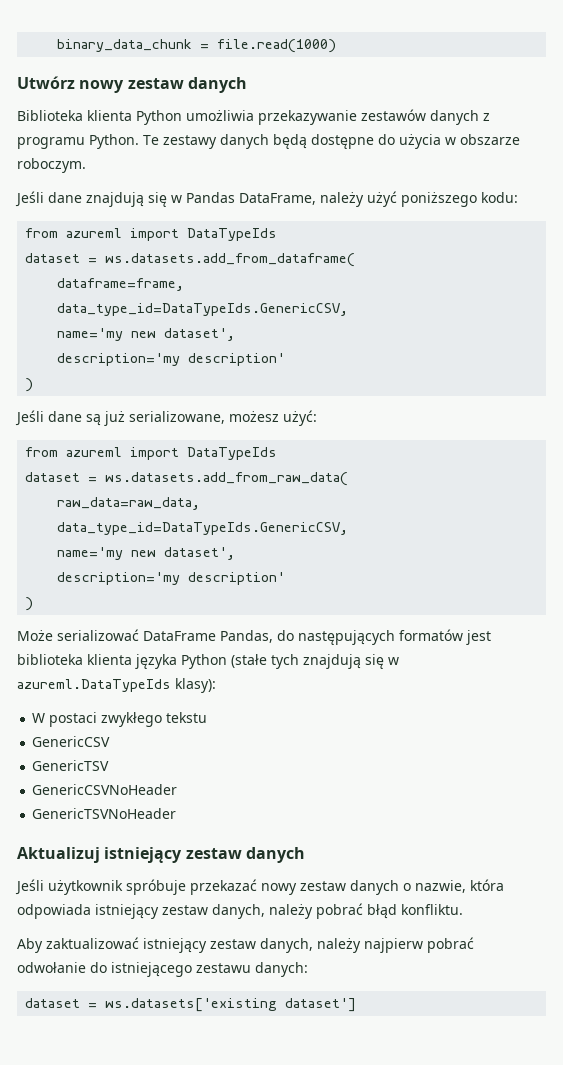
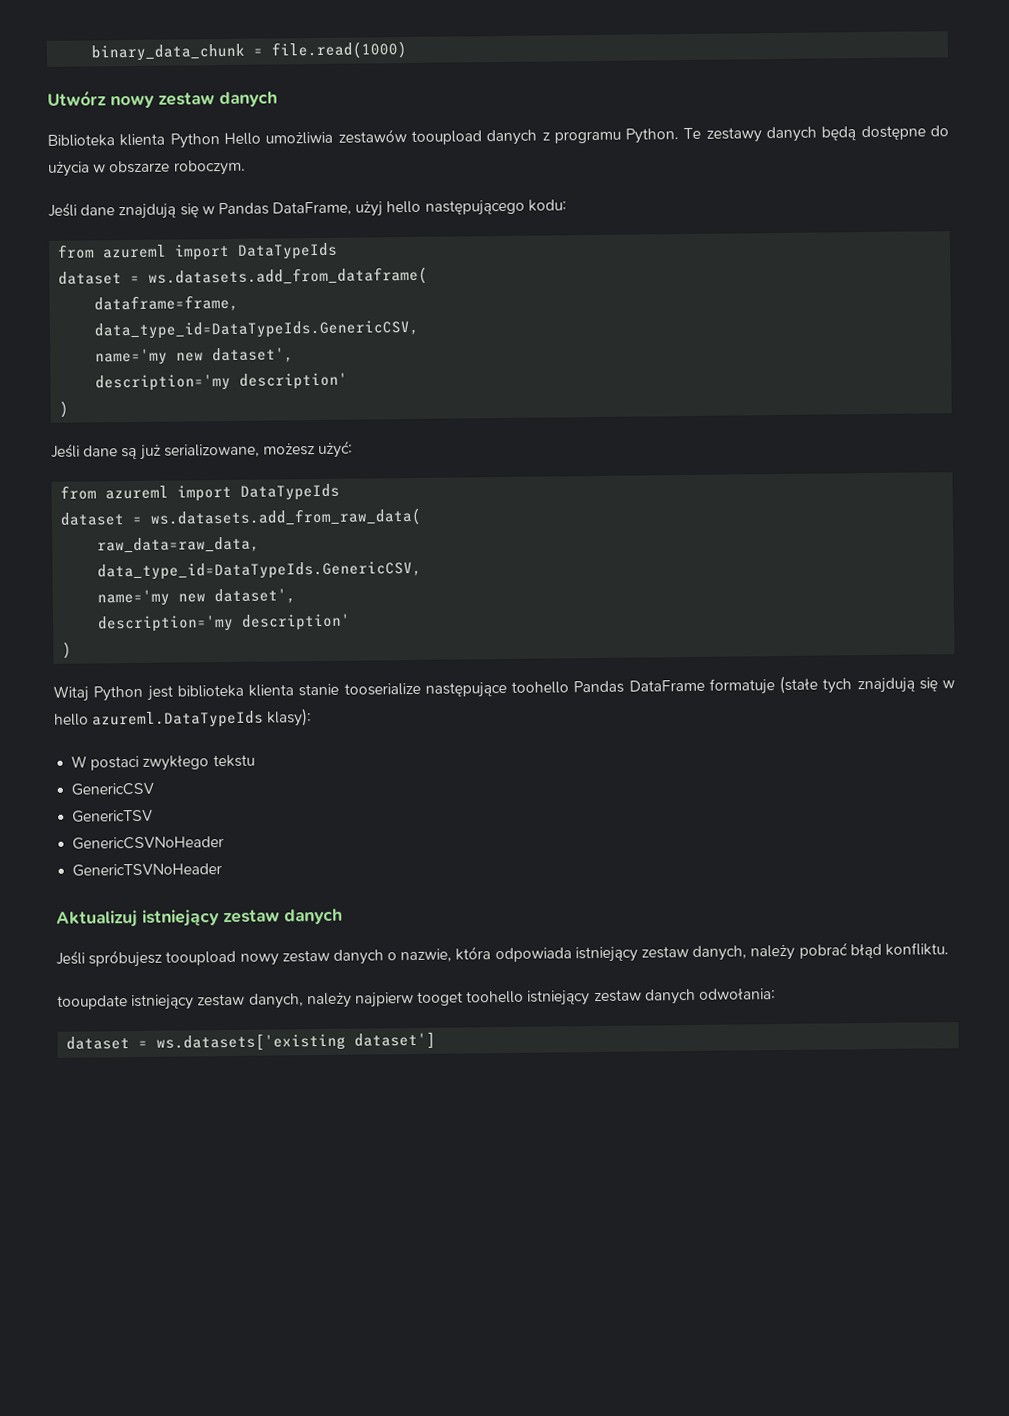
[186,109,426,125] umożliwia przekazywanie zestawów -> [223,129,482,146] Hello umożliwia zestawów tooupload
[320,191,477,207] należy użyć poniższego -> [355,199,525,217] użyj hello następującego
[17,629,491,645] [17,654,227,669] Może serializować DataFrame Pandas, do następujących formatów jest biblioteka klienta języka Python -> [53,678,775,702] Witaj Python jest biblioteka klienta stanie tooserialize następujące toohello Pandas DataFrame formatuje
(399, 661) none -> [54,713,89,726] hello
[48,879,257,895] użytkownik spróbuje przekazać -> [88,949,237,968] spróbujesz tooupload
[17,937,139,953] Aby zaktualizować -> [57,995,128,1010] tooupdate
[427,937,474,953] [17,962,308,977] pobrać odwołanie do istniejącego zestawu danych: -> [417,988,777,1006] tooget toohello istniejący zestaw danych odwołania:

